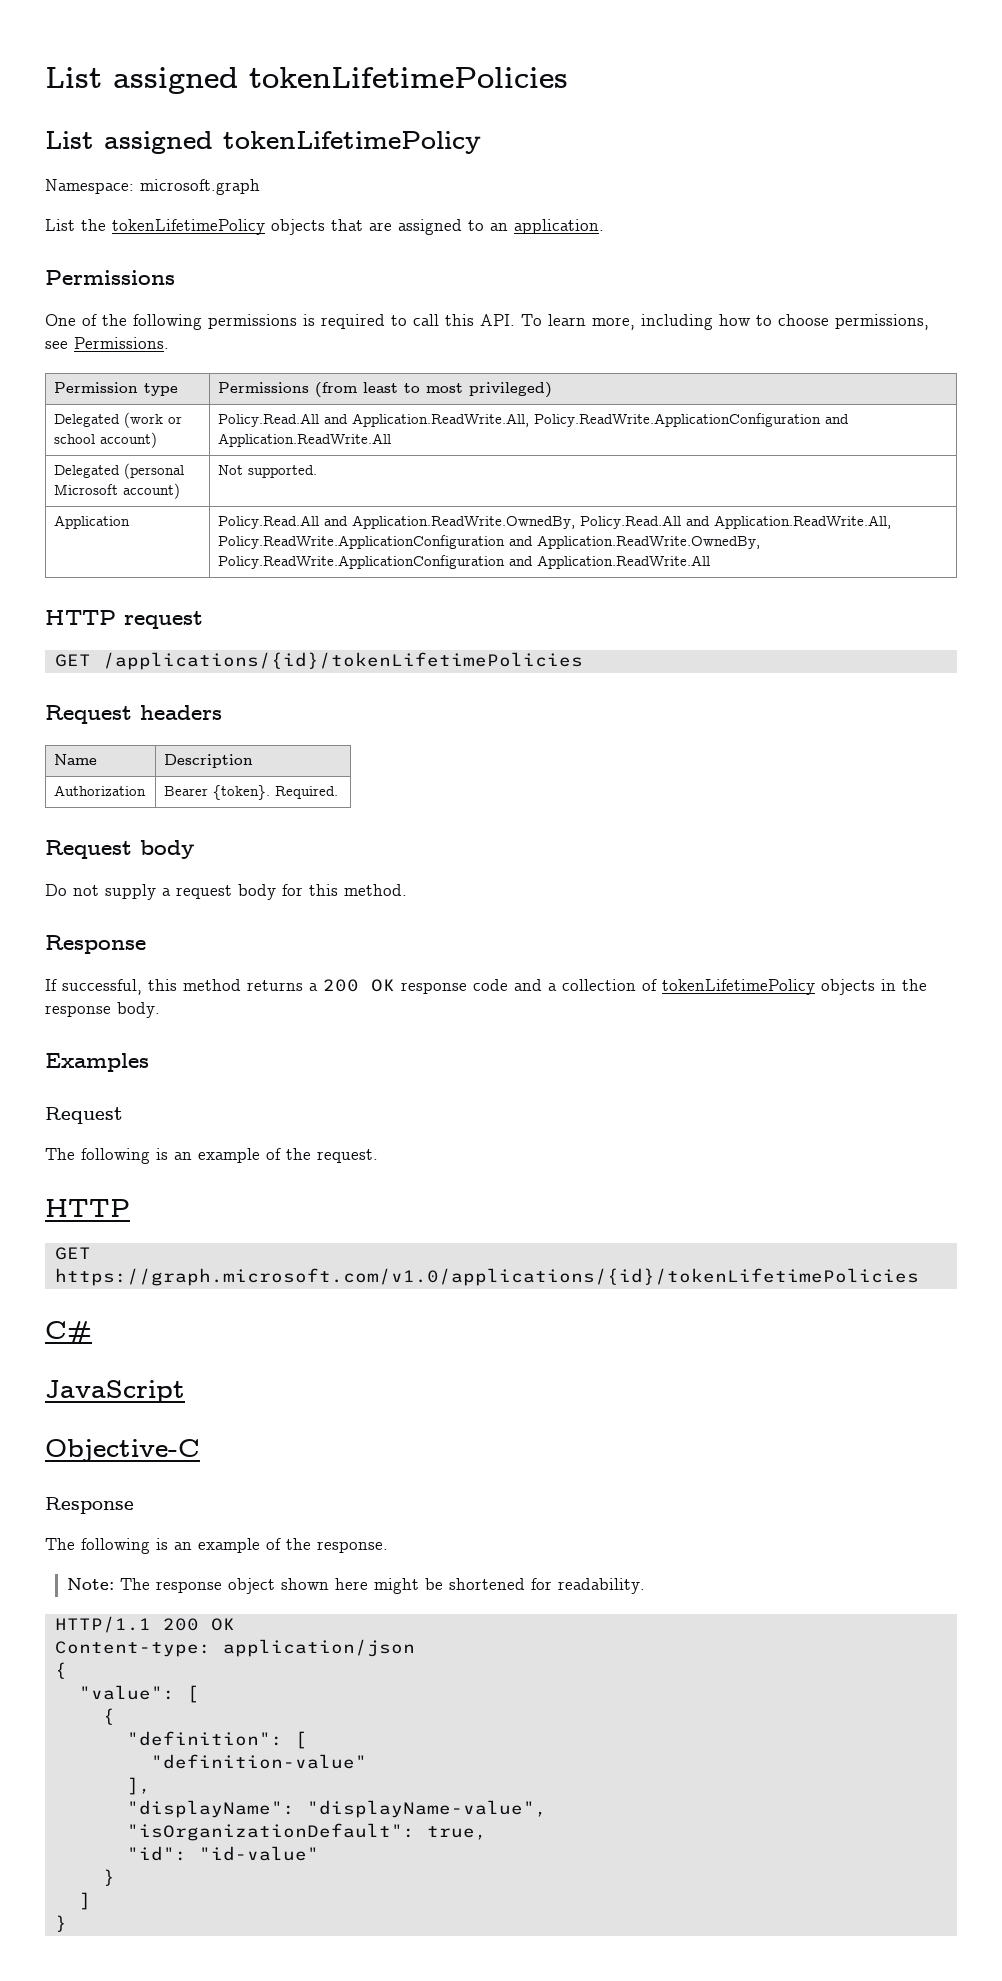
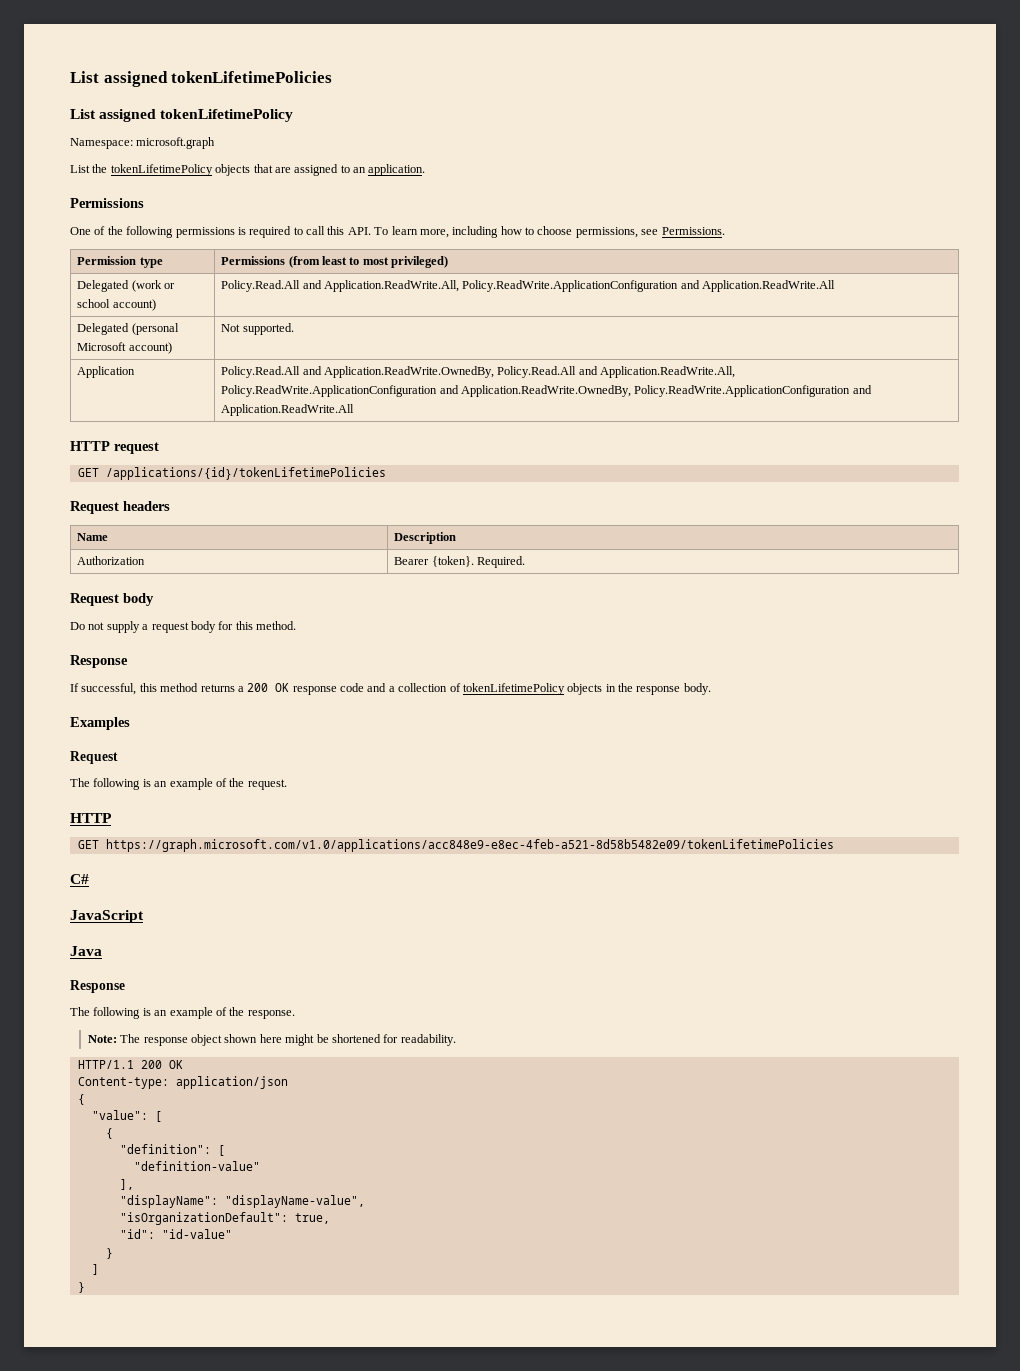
[54,1268,919,1286] https://graph.microsoft.com/v1.0/applications/{id}/tokenLifetimePolicies -> [105,839,834,852] https://graph.microsoft.com/v1.0/applications/acc848e9-e8ec-4feb-a521-8d58b5482e09/tokenLifetimePolicies
[45,1439,200,1462] Objective-C -> [70,946,102,956] Java

